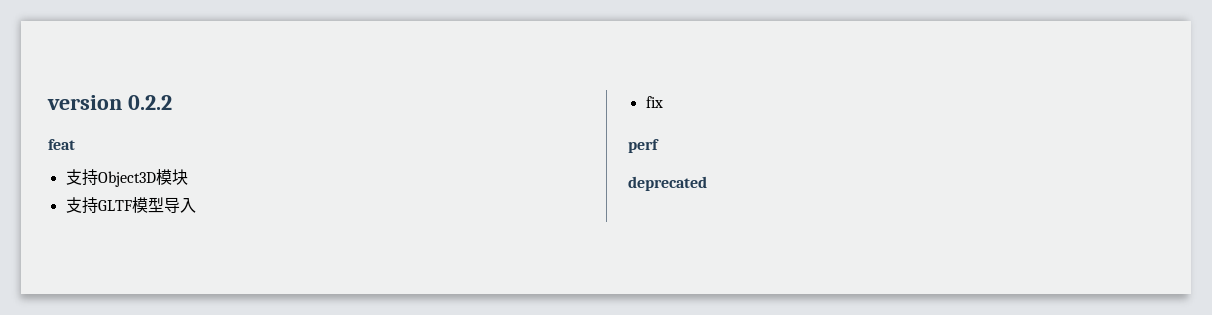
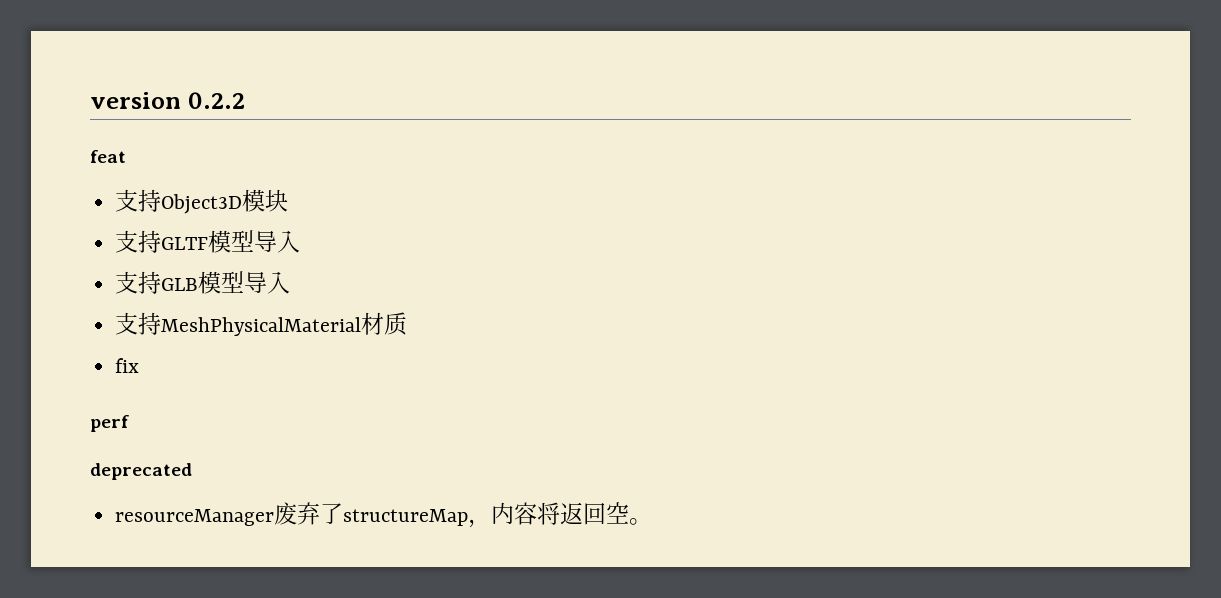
[645,96,663,108] [628,139,659,153] [628,176,707,191] fix // perf // deprecated -> [115,271,291,294] [115,312,408,336] [115,358,140,373] [90,415,129,432] [90,463,192,480] [115,502,653,528] 支持GLB模型导入 // 支持MeshPhysicalMaterial材质 // fix // perf // deprecated // resourceManager废弃了structureMap，内容将返回空。

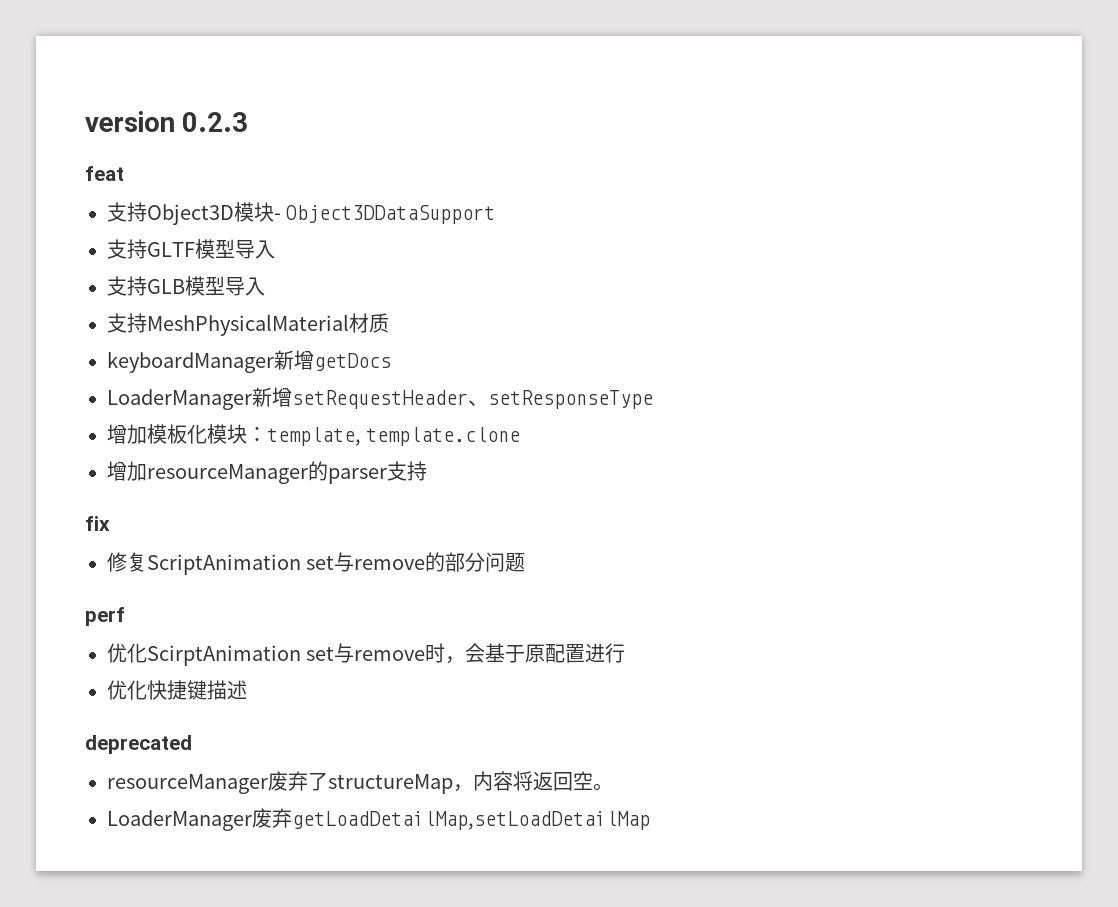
[187,92,245,109] 0.2.2 -> [182,112,249,132] 0.2.3
(289, 200) none -> [274,205,496,224] - Object3DDataSupport
[115,358,140,373] [90,415,129,432] fix // perf -> [107,350,391,373] [107,387,653,410] [107,424,521,446] [107,461,427,484] [85,516,110,531] [107,552,526,575] [85,607,125,626] [107,643,626,666] [107,680,247,700] keyboardManager新增getDocs // LoaderManager新增setRequestHeader、setResponseType // 增加模板化模块：template, template.clone // 增加resourceManager的parser支持 // fix // 修复ScriptAnimation set与remove的部分问题 // perf // 优化ScirptAnimation set与remove时，会基于原配置进行 // 优化快捷键描述
(653, 521) none -> [107,808,650,831] // LoaderManager废弃getLoadDetailMap,setLoadDetailMap

